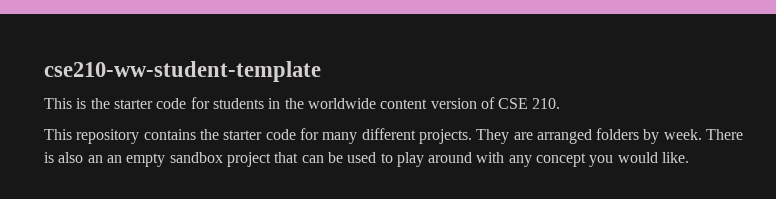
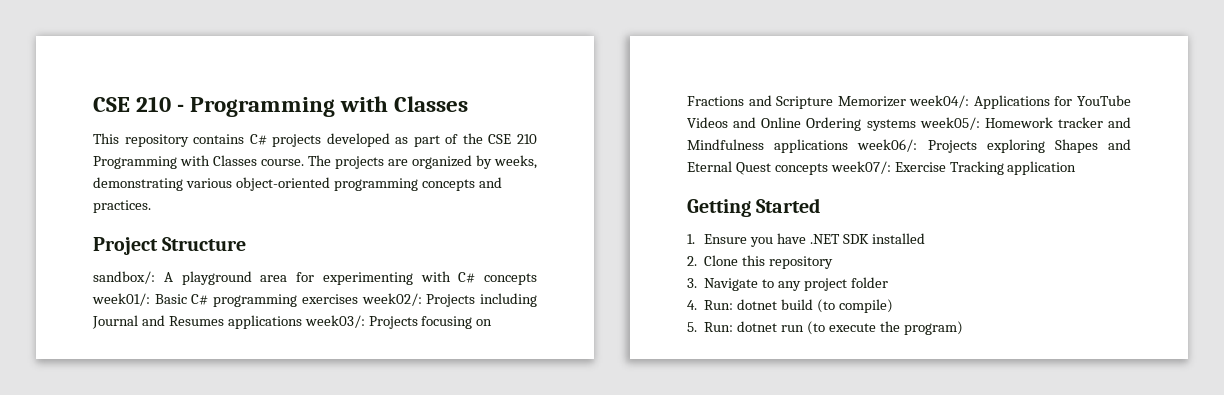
[44,61,321,82] [44,97,561,109] [44,128,744,144] [44,152,690,167] cse210-ww-student-template // This is the starter code for students in the worldwide content version of CSE 210. // This repository contains the starter code for many different projects. They are arranged folders by week. There is also an an empty sandbox project that can be used to play around with any concept you would like. -> [93,96,469,117] [93,133,537,147] [93,155,537,169] [93,177,502,191] [93,200,151,213] [93,237,247,255] [93,271,537,285] [92,293,537,307] [92,315,493,329] [687,95,1131,109] [687,117,1131,131] [687,139,1131,153] [687,161,1077,175] [687,198,821,217] [687,233,925,247] [687,255,834,269] [687,277,889,291] [687,299,894,313] [687,321,963,335] CSE 210 - Programming with Classes // This repository contains C# projects developed as part of the CSE 210 Programming with Classes course. The projects are organized by weeks, demonstrating various object-oriented programming concepts and practices. // Project Structure // sandbox/: A playground area for experimenting with C# concepts week01/: Basic C# programming exercises week02/: Projects including Journal and Resumes applications week03/: Projects focusing on Fractions and Scripture Memorizer week04/: Applications for YouTube Videos and Online Ordering systems week05/: Homework tracker and Mindfulness applications week06/: Projects exploring Shapes and Eternal Quest concepts week07/: Exercise Tracking application // Getting Started // 1. Ensure you have .NET SDK installed // 2. Clone this repository // 3. Navigate to any project folder // 4. Run: dotnet build (to compile) // 5. Run: dotnet run (to execute the program)

